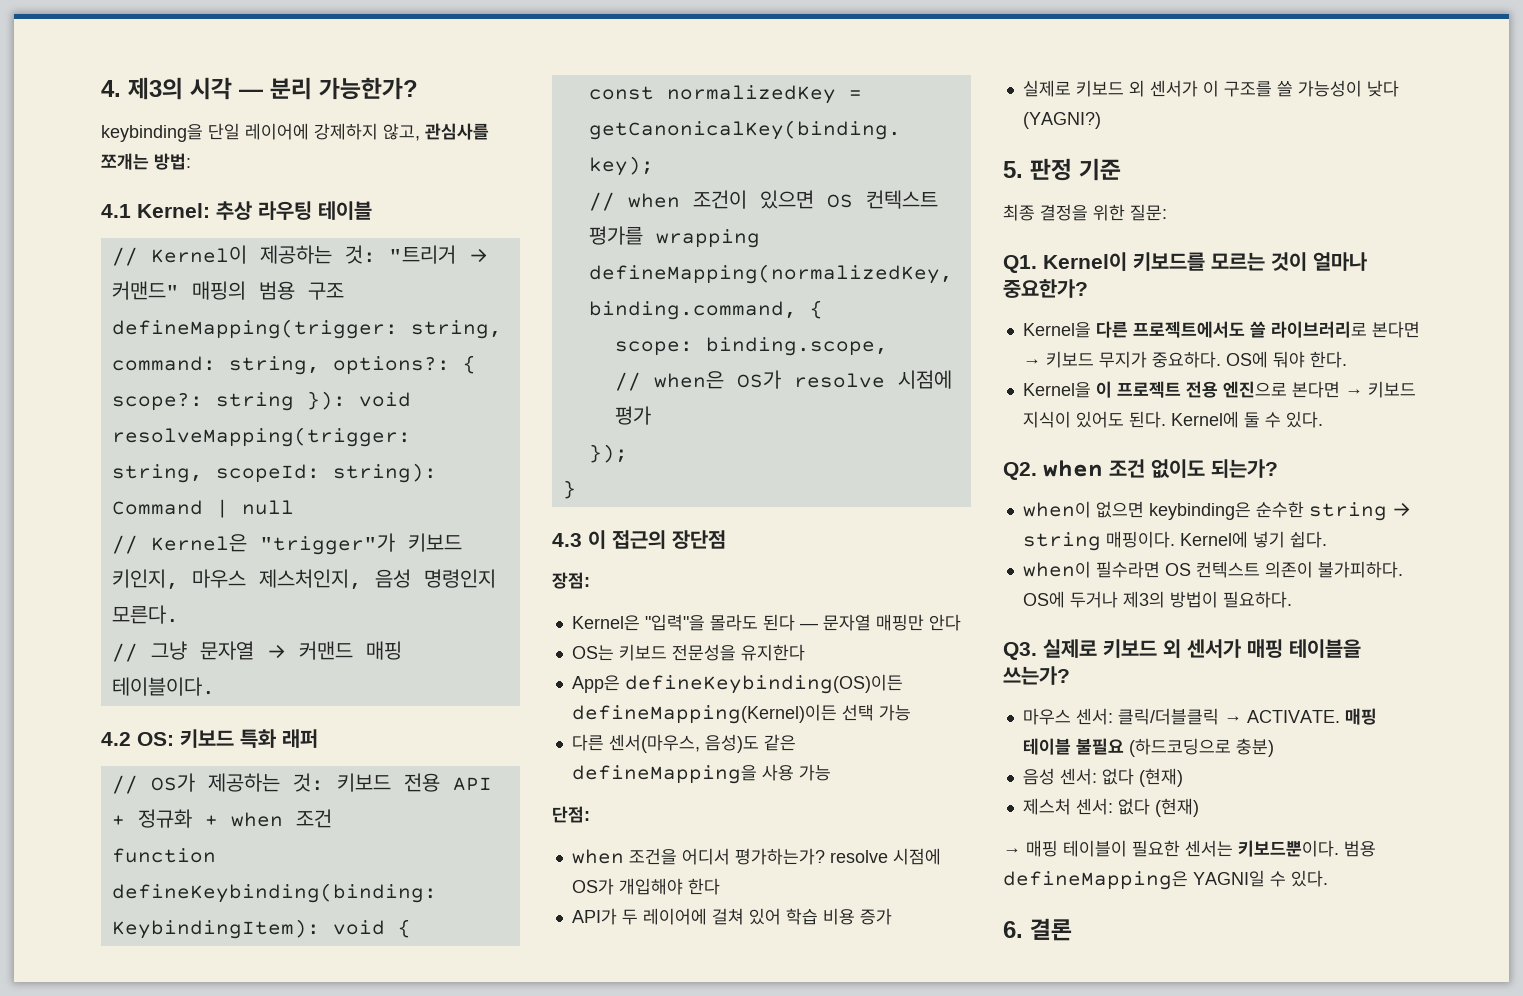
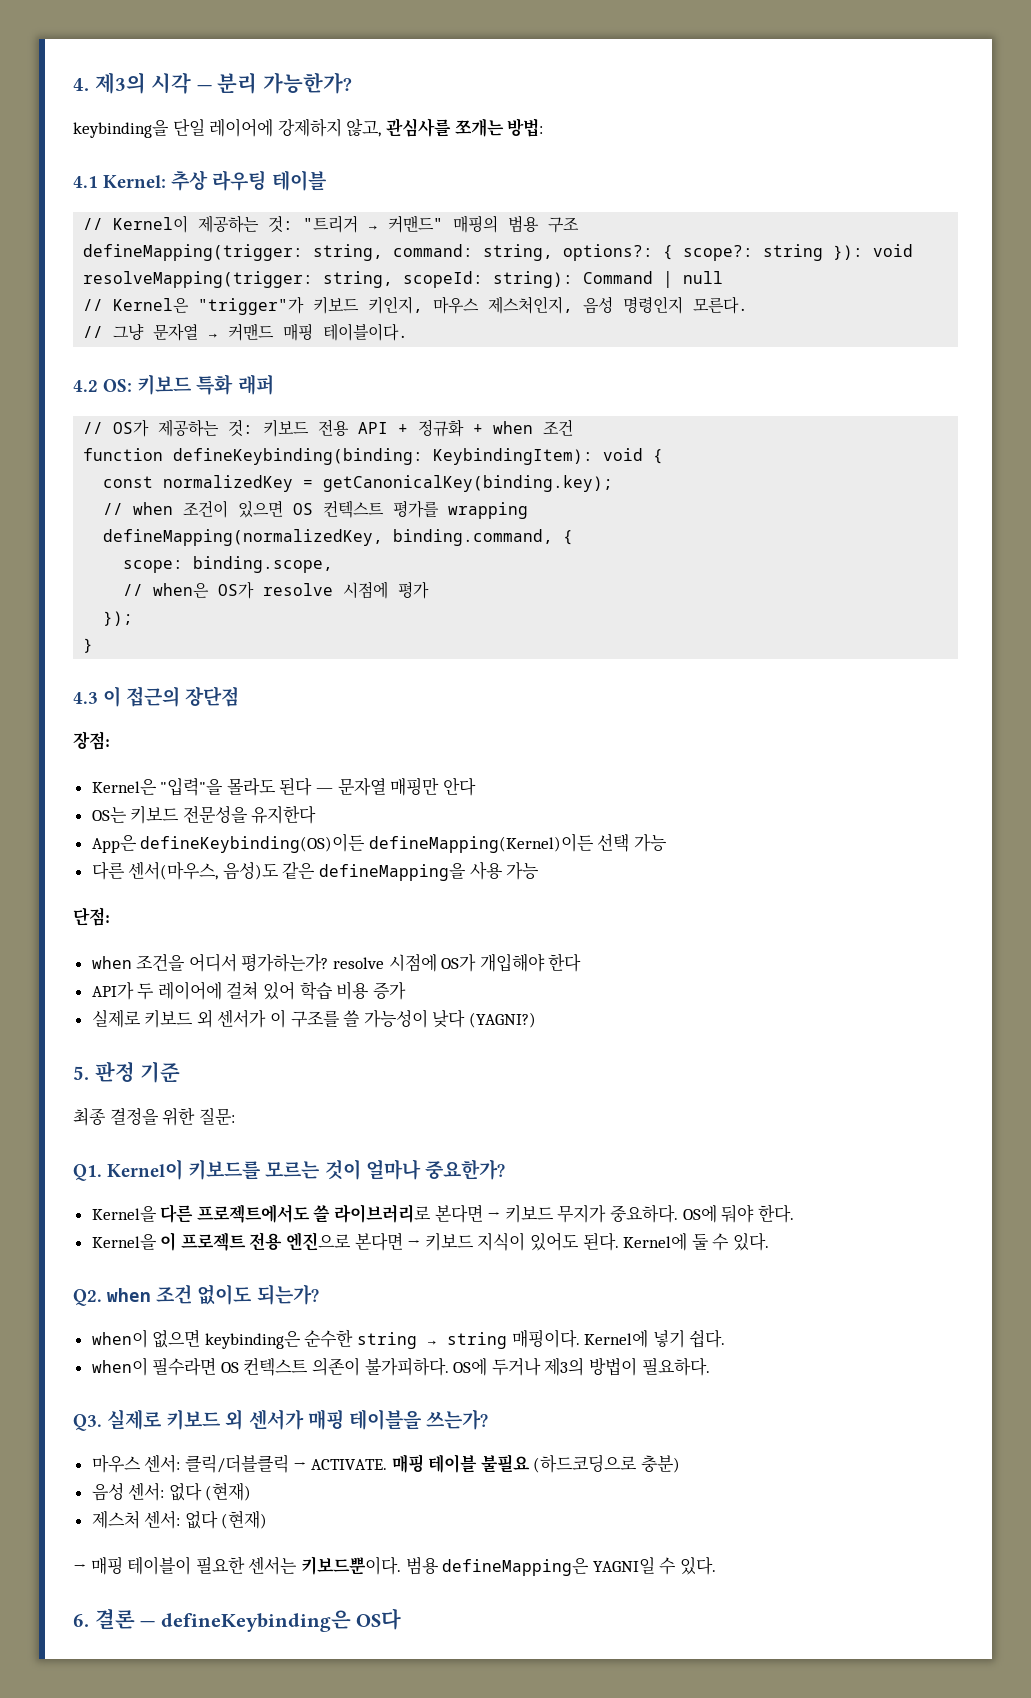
(1072, 929) none -> [140,1608,402,1632] — defineKeybinding은 OS다

